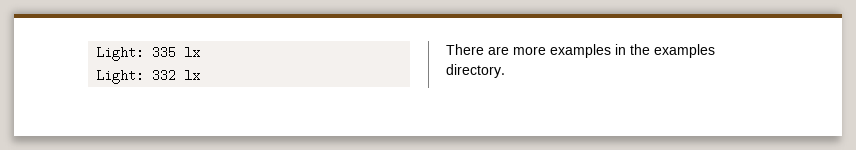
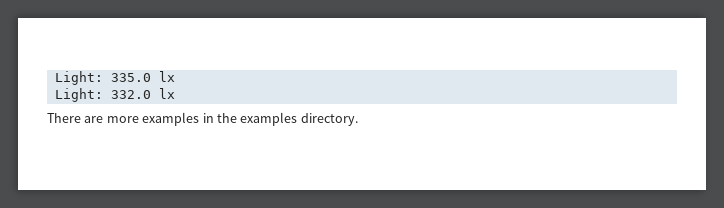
[96,46,177,61] Light: 335 -> [54,71,151,85] Light: 335.0
[152,69,177,82] 332 -> [110,90,151,99] 332.0

